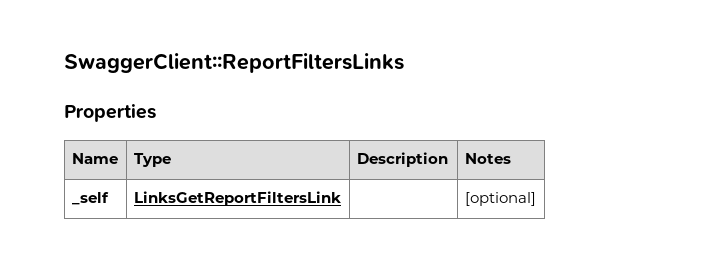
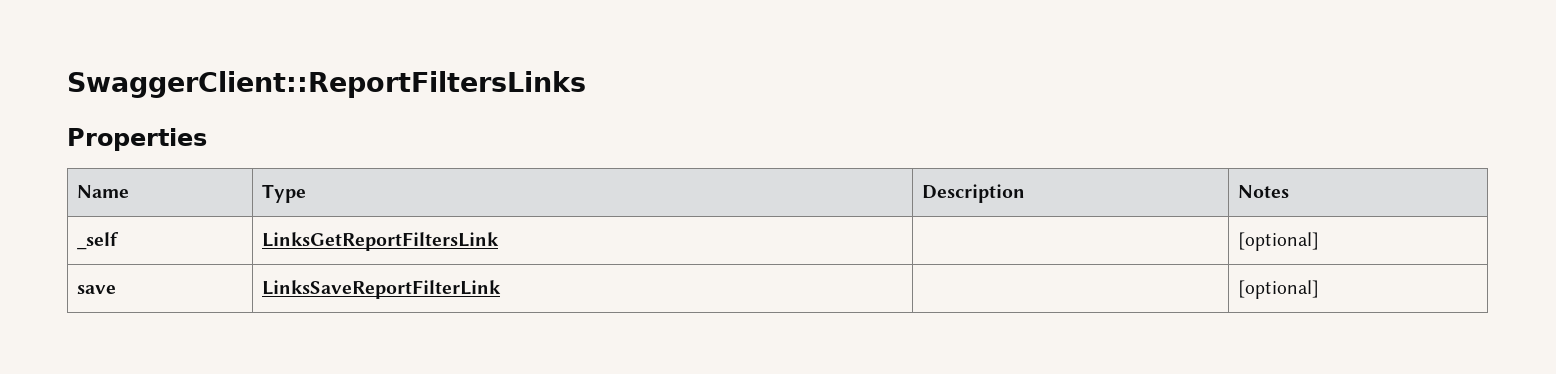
(536, 199) none -> [76,285,116,294] [261,280,501,299] [1237,280,1319,299] // save | LinksSaveReportFilterLink | | [optional]

